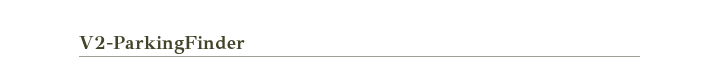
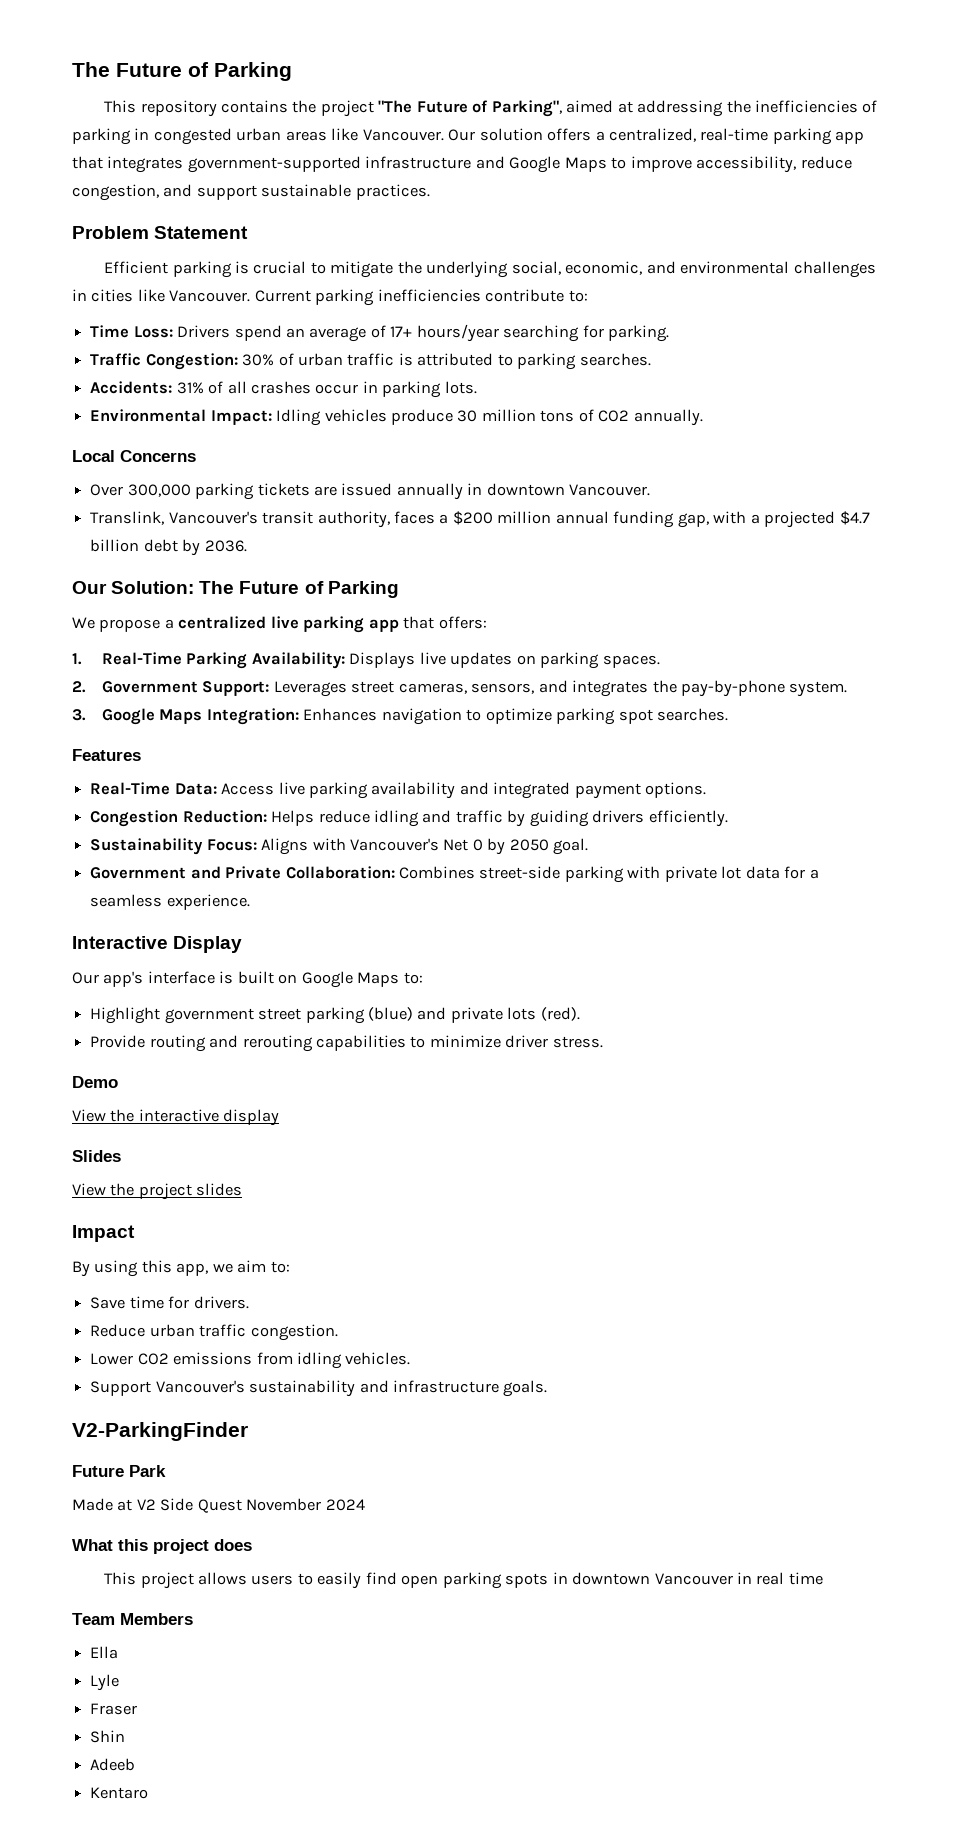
[79,36,245,54] V2-ParkingFinder -> [72,62,292,81] [104,100,878,117] [72,128,865,145] [72,156,852,173] [72,184,430,201] [72,226,249,239] [104,261,876,278] [72,289,588,306] [90,324,670,342] [90,353,651,370] [90,381,477,398] [90,409,703,426] [72,450,196,462] [90,483,651,500] [90,511,870,528] [90,539,247,556] [72,581,399,598] [72,616,487,633] [72,652,660,669] [72,680,848,697] [72,708,728,725] [72,749,141,761] [90,782,707,799] [90,810,728,827] [90,838,589,855] [90,866,819,883] [90,894,250,910] [72,936,243,953] [72,971,423,988] [90,1007,580,1024] [90,1035,603,1052] [72,1076,118,1088] [72,1109,280,1126] [72,1150,121,1162] [72,1183,243,1200] [72,1225,135,1242] [72,1260,290,1277] [90,1296,249,1309] [90,1324,338,1341] [90,1352,411,1369] [90,1380,548,1397] [72,1422,248,1441] [72,1465,166,1477] [72,1498,365,1513] [72,1539,252,1554] [104,1572,823,1589] [72,1613,193,1625] [90,1646,119,1659] [90,1674,120,1691] [90,1703,138,1715] [90,1730,126,1743] [90,1758,136,1771] [90,1787,149,1799] The Future of Parking // This repository contains the project "The Future of Parking", aimed at addressing the inefficiencies of parking in congested urban areas like Vancouver. Our solution offers a centralized, real-time parking app that integrates government-supported infrastructure and Google Maps to improve accessibility, reduce congestion, and support sustainable practices. // Problem Statement // Efficient parking is crucial to mitigate the underlying social, economic, and environmental challenges in cities like Vancouver. Current parking inefficiencies contribute to: // Time Loss: Drivers spend an average of 17+ hours/year searching for parking. // Traffic Congestion: 30% of urban traffic is attributed to parking searches. // Accidents: 31% of all crashes occur in parking lots. // Environmental Impact: Idling vehicles produce 30 million tons of CO2 annually. // Local Concerns // Over 300,000 parking tickets are issued annually in downtown Vancouver. // Translink, Vancouver's transit authority, faces a $200 million annual funding gap, with a projected $4.7 billion debt by 2036. // Our Solution: The Future of Parking // We propose a centralized live parking app that offers: // 1. Real-Time Parking Availability: Displays live updates on parking spaces. // 2. Government Support: Leverages street cameras, sensors, and integrates the pay-by-phone system. // 3. Google Maps Integration: Enhances navigation to optimize parking spot searches. // Features // Real-Time Data: Access live parking availability and integrated payment options. // Congestion Reduction: Helps reduce idling and traffic by guiding drivers efficiently. // Sustainability Focus: Aligns with Vancouver's Net 0 by 2050 goal. // Government and Private Collaboration: Combines street-side parking with private lot data for a seamless experience. // Interactive Display // Our app's interface is built on Google Maps to: // Highlight government street parking (blue) and private lots (red). // Provide routing and rerouting capabilities to minimize driver stress. // Demo // View the interactive display // Slides // View the project slides // Impact // By using this app, we aim to: // Save time for drivers. // Reduce urban traffic congestion. // Lower CO2 emissions from idling vehicles. // Support Vancouver's sustainability and infrastructure goals. // V2-ParkingFinder // Future Park // Made at V2 Side Quest November 2024 // What this project does // This project allows users to easily find open parking spots in downtown Vancouver in real time // Team Members // Ella // Lyle // Fraser // Shin // Adeeb // Kentaro

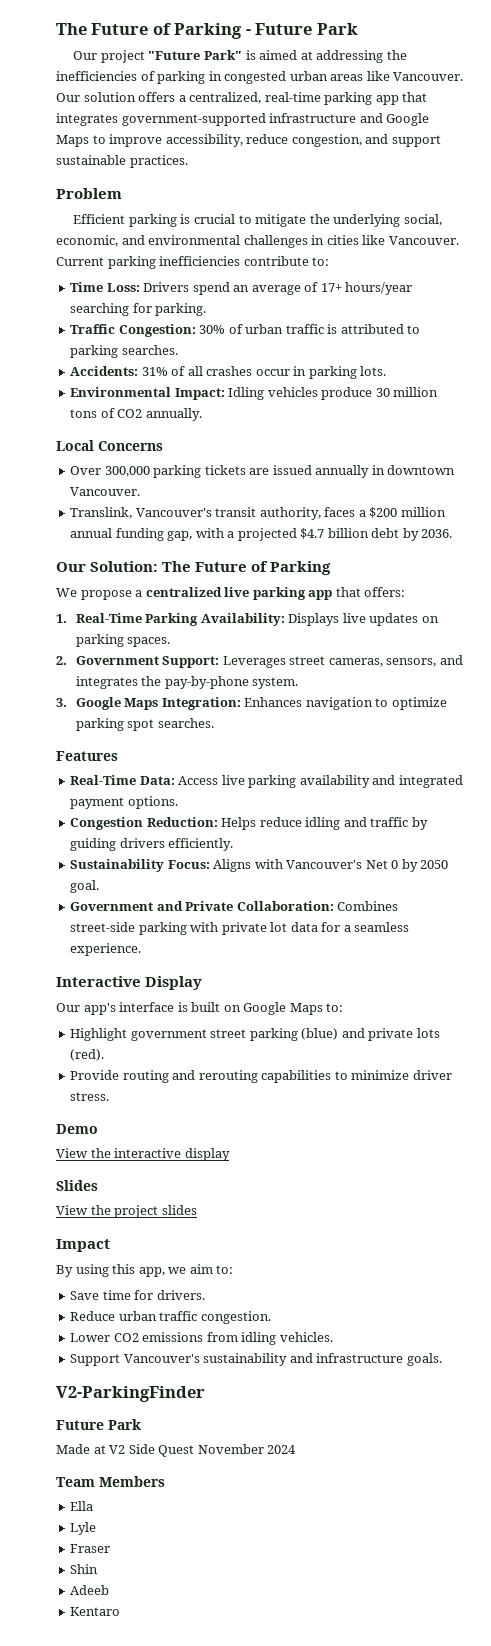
[72,62,292,81] [104,100,562,117] The Future of Parking // This repository contains the project "The Future of Parking", -> [56,23,358,39] [73,50,256,63] The Future of Parking - Future Park // Our project "Future Park" is
[154,226,249,239] Statement -> (122, 193) none
[72,1539,252,1554] [104,1572,823,1589] // What this project does // This project allows users to easily find open parking spots in downtown Vancouver in real time -> (297, 1449) none

